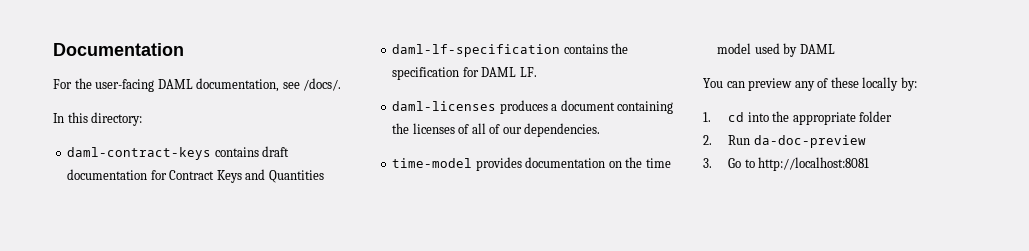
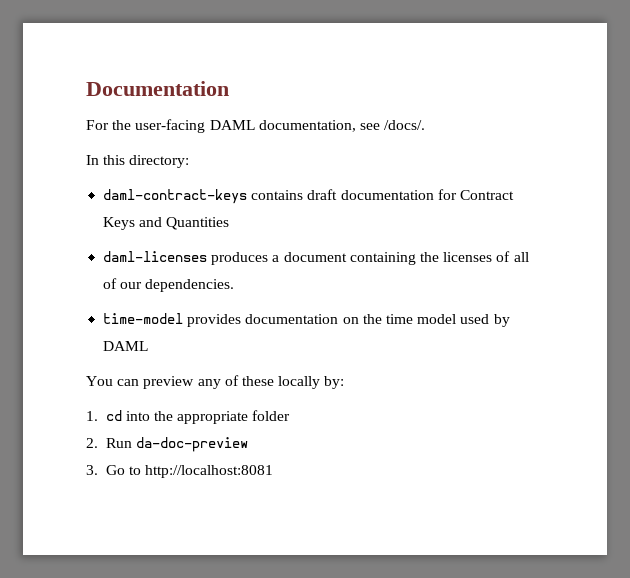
[392,43,629,57] [392,67,537,80] // daml-lf-specification contains the specification for DAML LF. -> (230, 223) none

